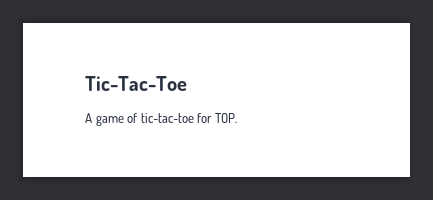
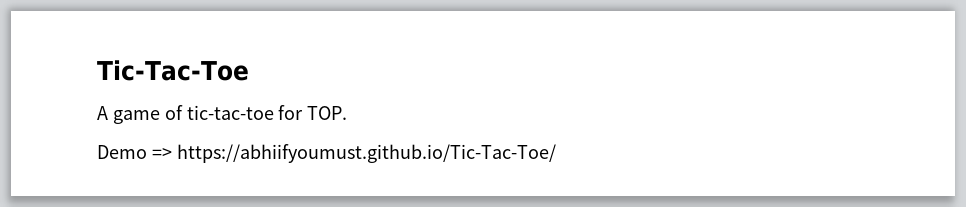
(237, 118) none -> [97,144,556,163] // Demo => https://abhiifyoumust.github.io/Tic-Tac-Toe/

